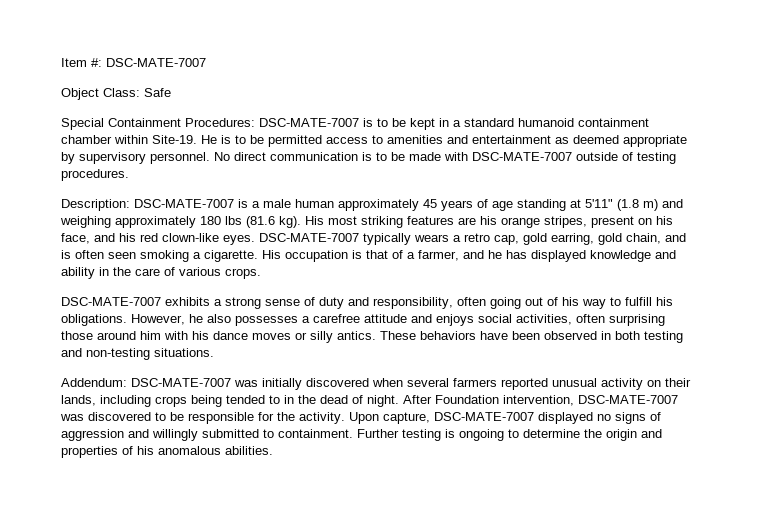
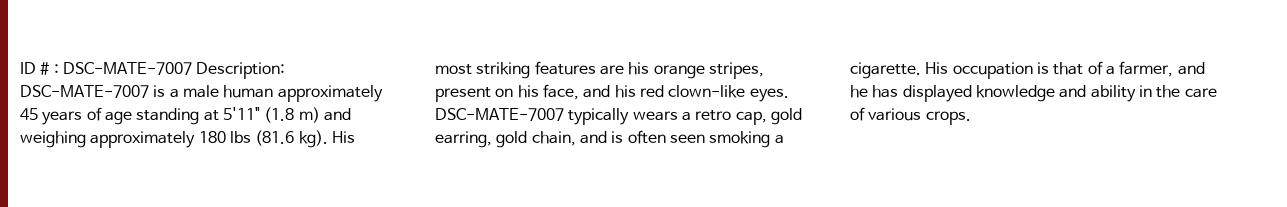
[61,58,206,67] [61,88,171,100] [61,118,649,130] [61,135,687,147] [61,152,676,164] [61,169,129,181] Item #: DSC-MATE-7007 // Object Class: Safe // Special Containment Procedures: DSC-MATE-7007 is to be kept in a standard humanoid containment chamber within Site-19. He is to be permitted access to amenities and entertainment as deemed appropriate by supervisory personnel. No direct communication is to be made with DSC-MATE-7007 outside of testing procedures. // -> [20,62,192,75] ID # : DSC-MATE-7007
[61,297,673,309] [61,314,665,326] [61,331,683,343] [61,348,214,360] [61,378,691,390] [61,395,678,407] [60,412,661,424] [61,429,662,441] [61,446,273,458] // DSC-MATE-7007 exhibits a strong sense of duty and responsibility, often going out of his way to fulfill his obligations. However, he also possesses a carefree attitude and enjoys social activities, often surprising those around him with his dance moves or silly antics. These behaviors have been observed in both testing and non-testing situations. // Addendum: DSC-MATE-7007 was initially discovered when several farmers reported unusual activity on their lands, including crops being tended to in the dead of night. After Foundation intervention, DSC-MATE-7007 was discovered to be responsible for the activity. Upon capture, DSC-MATE-7007 displayed no signs of aggression and willingly submitted to containment. Further testing is ongoing to determine the origin and properties of his anomalous abilities. -> (971, 118) none

